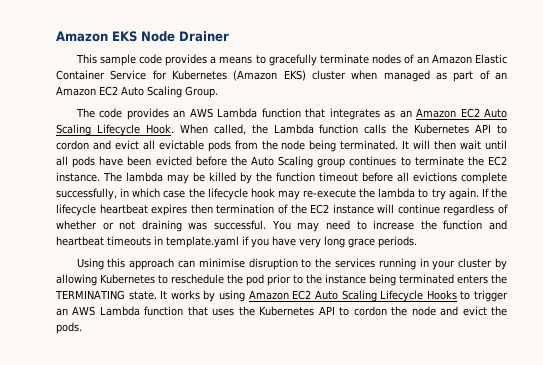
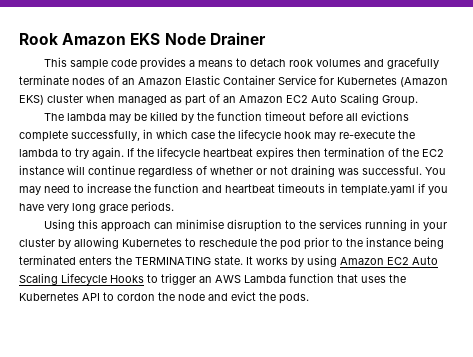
(56, 36) none -> [19,33,58,45] Rook
(266, 59) none -> [249,58,384,67] detach rook volumes and
[99,108,508,120] [56,124,508,136] [56,140,508,152] [56,156,508,168] [56,172,122,182] code provides an AWS Lambda function that integrates as an Amazon EC2 Auto Scaling Lifecycle Hook. When called, the Lambda function calls the Kubernetes API to cordon and evict all evictable pods from the node being terminated. It will then wait until all pods have been evicted before the Auto Scaling group continues to terminate the EC2 instance. The -> (64, 117) none

